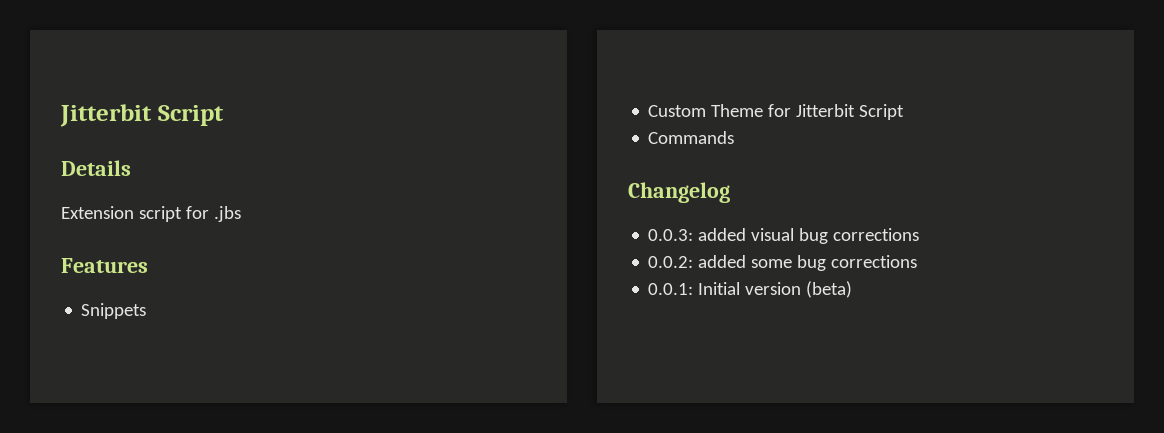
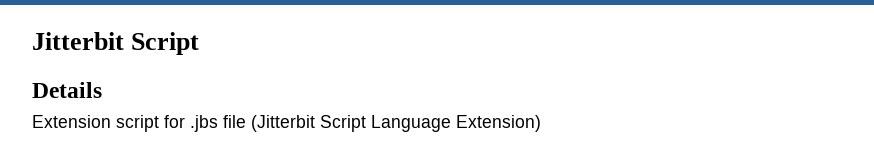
[61,258,148,273] [81,303,147,319] [648,104,905,120] [648,131,735,144] [628,182,730,203] [648,228,920,244] [648,255,918,271] [648,281,853,298] // Features // Snippets // Custom Theme for Jitterbit Script // Commands // Changelog // 0.0.3: added visual bug corrections // 0.0.2: added some bug corrections // 0.0.1: Initial version (beta) -> [223,115,541,132] file (Jitterbit Script Language Extension)

